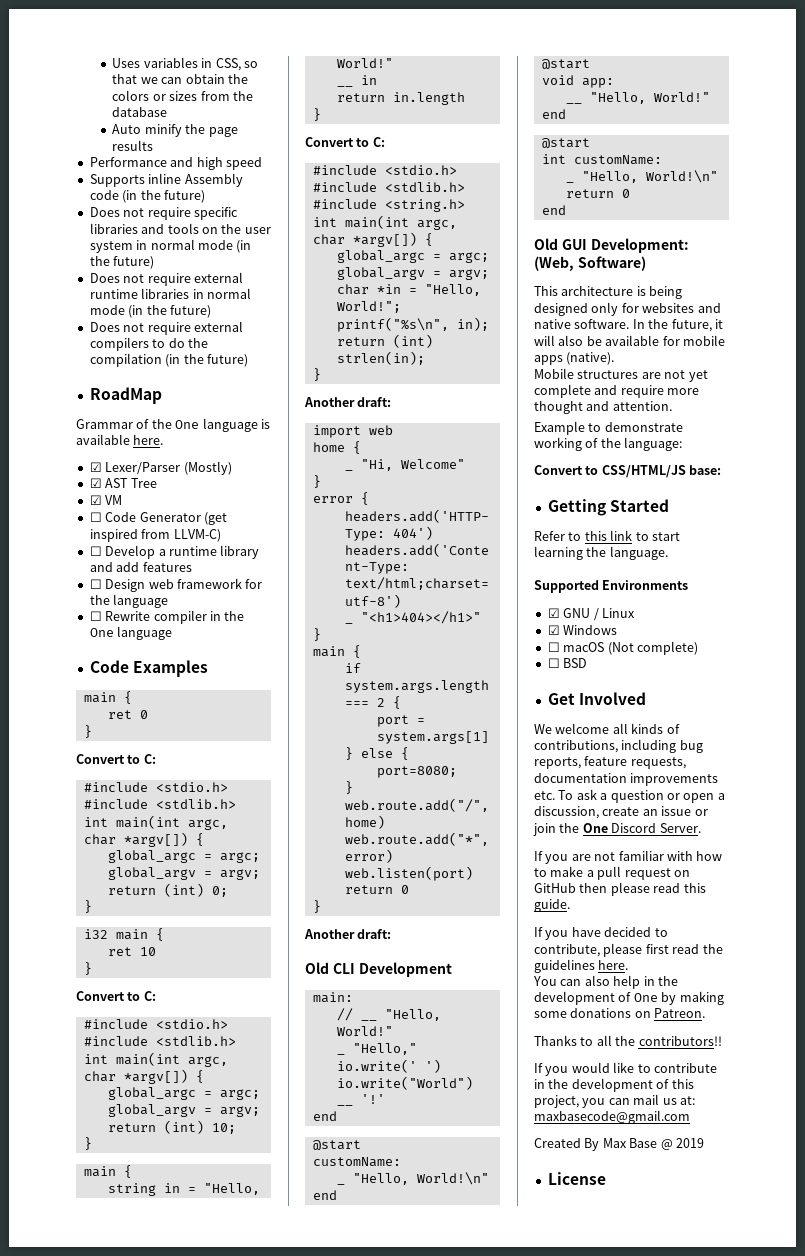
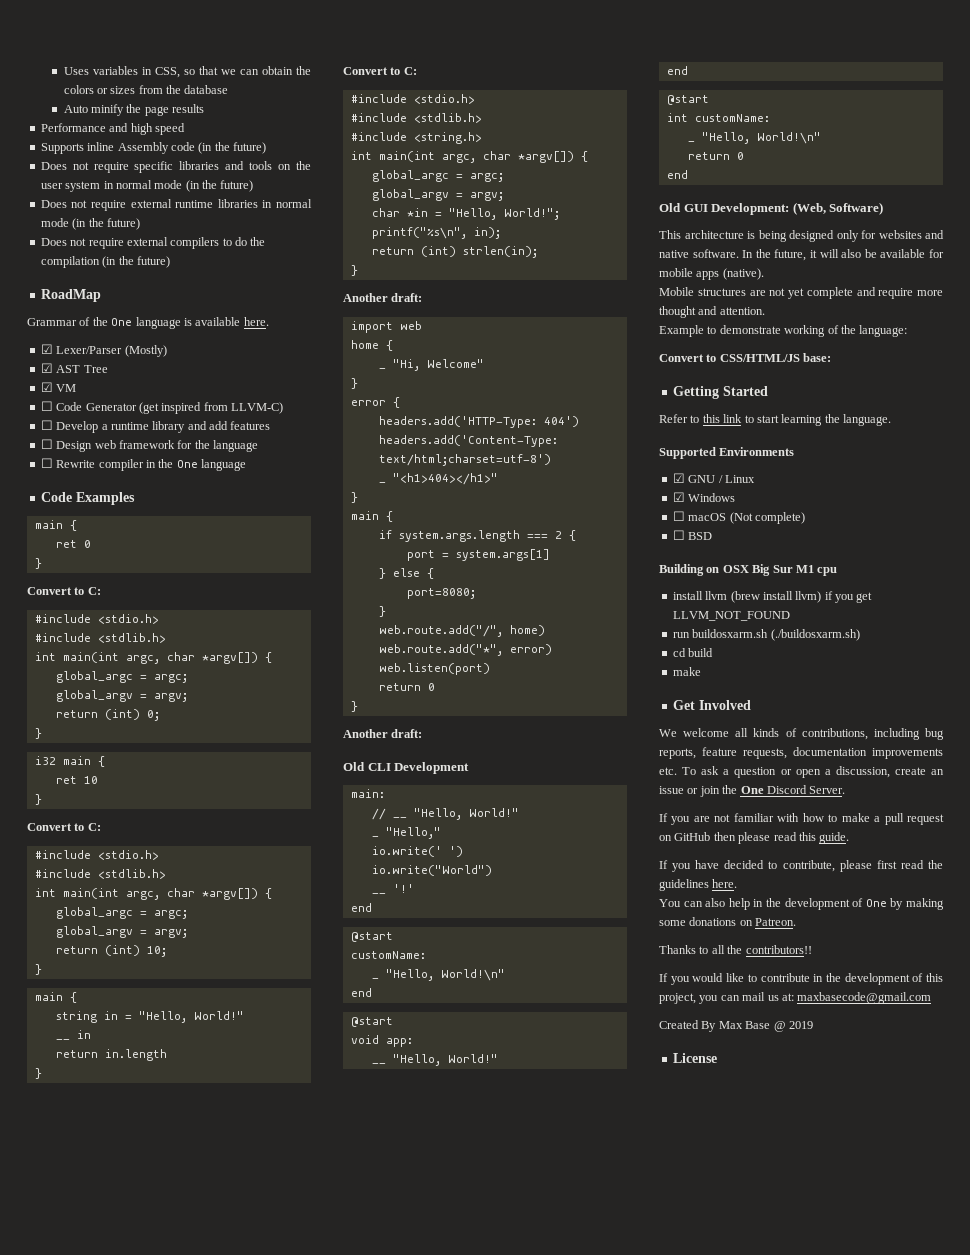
(588, 663) none -> [659,564,838,576] [672,591,873,603] [672,611,790,621] [672,629,860,641] [672,648,714,657] [672,667,701,676] // Building on OSX Big Sur M1 cpu // install llvm (brew install llvm) if you get LLVM_NOT_FOUND // run buildosxarm.sh (./buildosxarm.sh) // cd build // make

